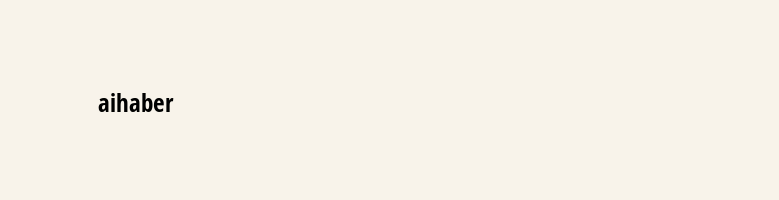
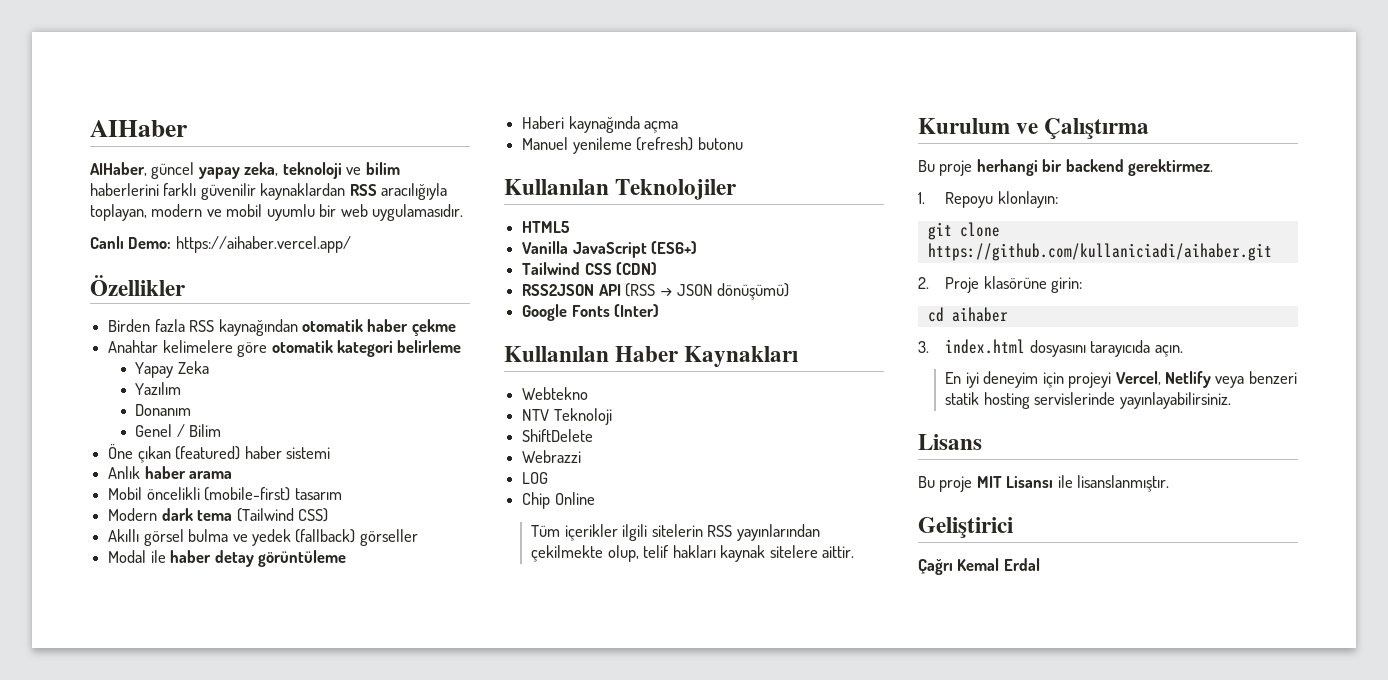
[98,93,174,112] aihaber -> [90,120,188,137] [90,162,400,179] [90,183,448,200] [90,204,464,221] [90,236,351,253] [90,275,185,296] [108,319,456,336] [108,340,462,357] [135,361,209,378] [135,382,182,395] [135,404,192,416] [135,424,222,437] [108,444,330,463] [108,466,233,479] [108,487,342,501] [108,508,328,522] [108,529,418,546] [108,550,346,567] [522,116,679,133] [522,137,743,154] [504,179,737,200] [522,221,571,233] [522,241,698,258] [522,262,658,275] [522,283,790,300] [522,304,660,321] [504,346,799,367] [522,387,589,400] [522,408,612,425] [522,429,594,442] [522,450,582,463] [522,472,549,484] [522,492,595,509] [531,524,820,541] [531,545,854,562] [918,118,1150,139] [918,159,1214,176] [918,191,1058,208] [927,222,1000,240] [927,243,1272,261] [918,276,1083,293] [927,307,1008,322] [918,339,1183,357] [945,371,1297,388] [945,392,1231,409] [918,434,982,450] [918,475,1170,492] [918,517,1013,538] [918,558,1040,575] AIHaber // AIHaber, güncel yapay zeka, teknoloji ve bilim haberlerini farklı güvenilir kaynaklardan RSS aracılığıyla toplayan, modern ve mobil uyumlu bir web uygulamasıdır. // Canlı Demo: https://aihaber.vercel.app/ // Özellikler // Birden fazla RSS kaynağından otomatik haber çekme // Anahtar kelimelere göre otomatik kategori belirleme // Yapay Zeka // Yazılım // Donanım // Genel / Bilim // Öne çıkan (featured) haber sistemi // Anlık haber arama // Mobil öncelikli (mobile-first) tasarım // Modern dark tema (Tailwind CSS) // Akıllı görsel bulma ve yedek (fallback) görseller // Modal ile haber detay görüntüleme // Haberi kaynağında açma // Manuel yenileme (refresh) butonu // Kullanılan Teknolojiler // HTML5 // Vanilla JavaScript (ES6+) // Tailwind CSS (CDN) // RSS2JSON API (RSS → JSON dönüşümü) // Google Fonts (Inter) // Kullanılan Haber Kaynakları // Webtekno // NTV Teknoloji // ShiftDelete // Webrazzi // LOG // Chip Online // Tüm içerikler ilgili sitelerin RSS yayınlarından çekilmekte olup, telif hakları kaynak sitelere aittir. // Kurulum ve Çalıştırma // Bu proje herhangi bir backend gerektirmez. // 1. Repoyu klonlayın: // git clone https://github.com/kullaniciadi/aihaber.git // 2. Proje klasörüne girin: // cd aihaber // 3. index.html dosyasını tarayıcıda açın. // En iyi deneyim için projeyi Vercel, Netlify veya benzeri statik hosting servislerinde yayınlayabilirsiniz. // Lisans // Bu proje MIT Lisansı ile lisanslanmıştır. // Geliştirici // Çağrı Kemal Erdal

